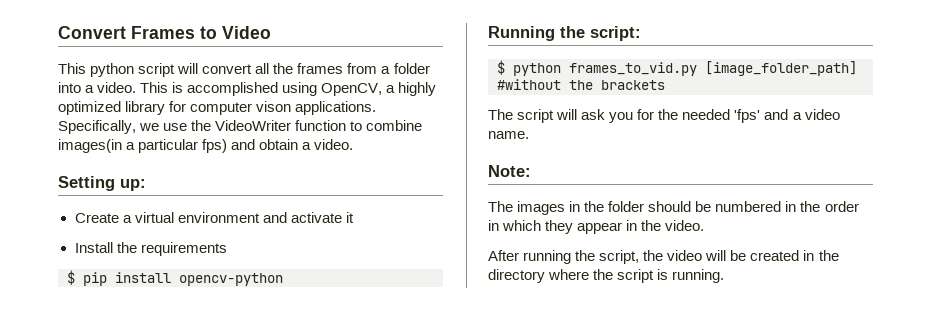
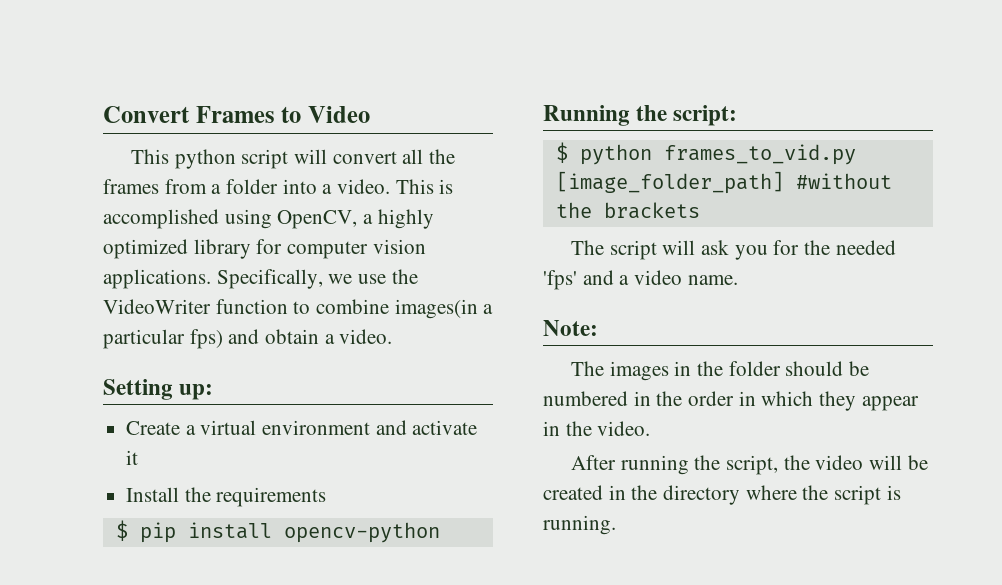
[256,101,292,112] vison -> [372,239,426,254] vision

